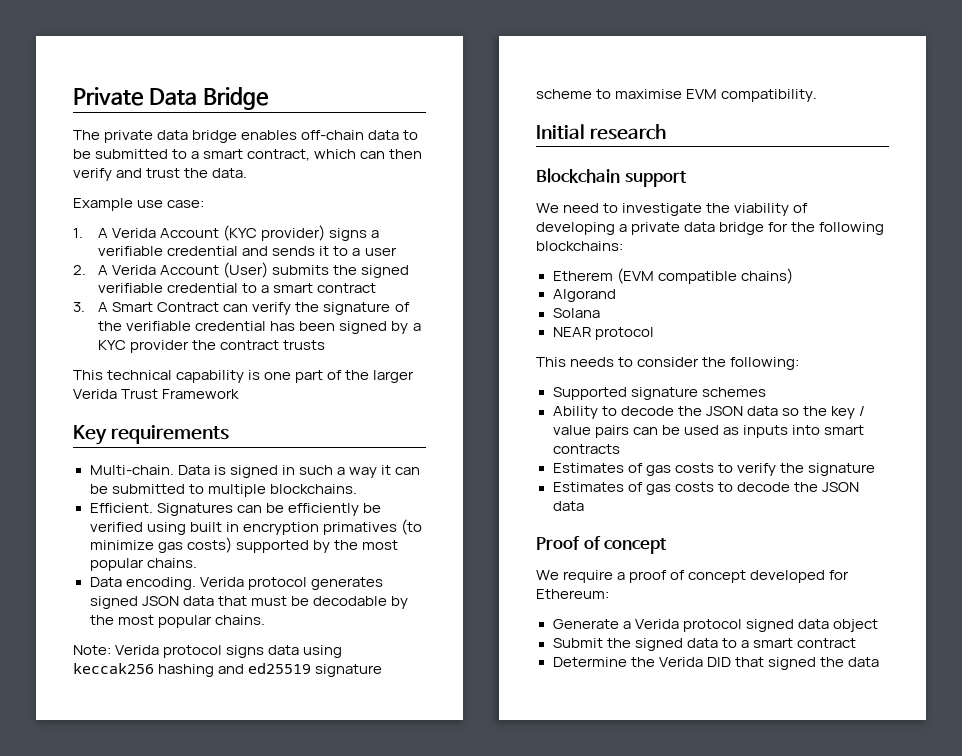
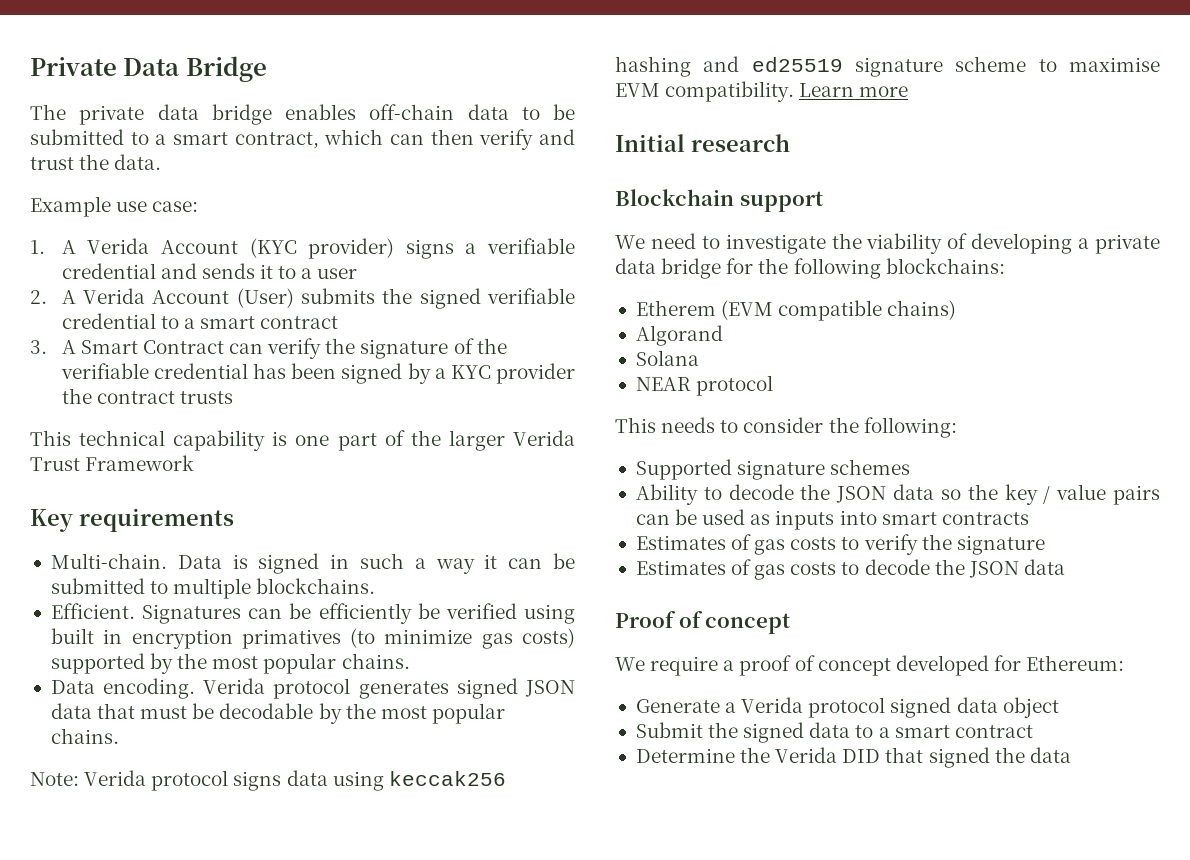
(818, 95) none -> [799,83,909,97] Learn more

